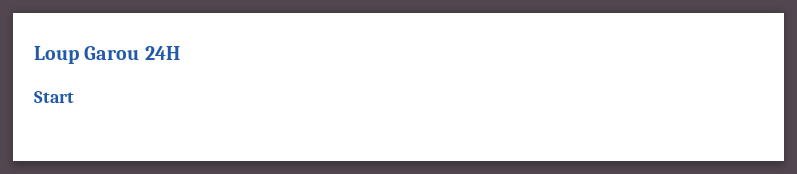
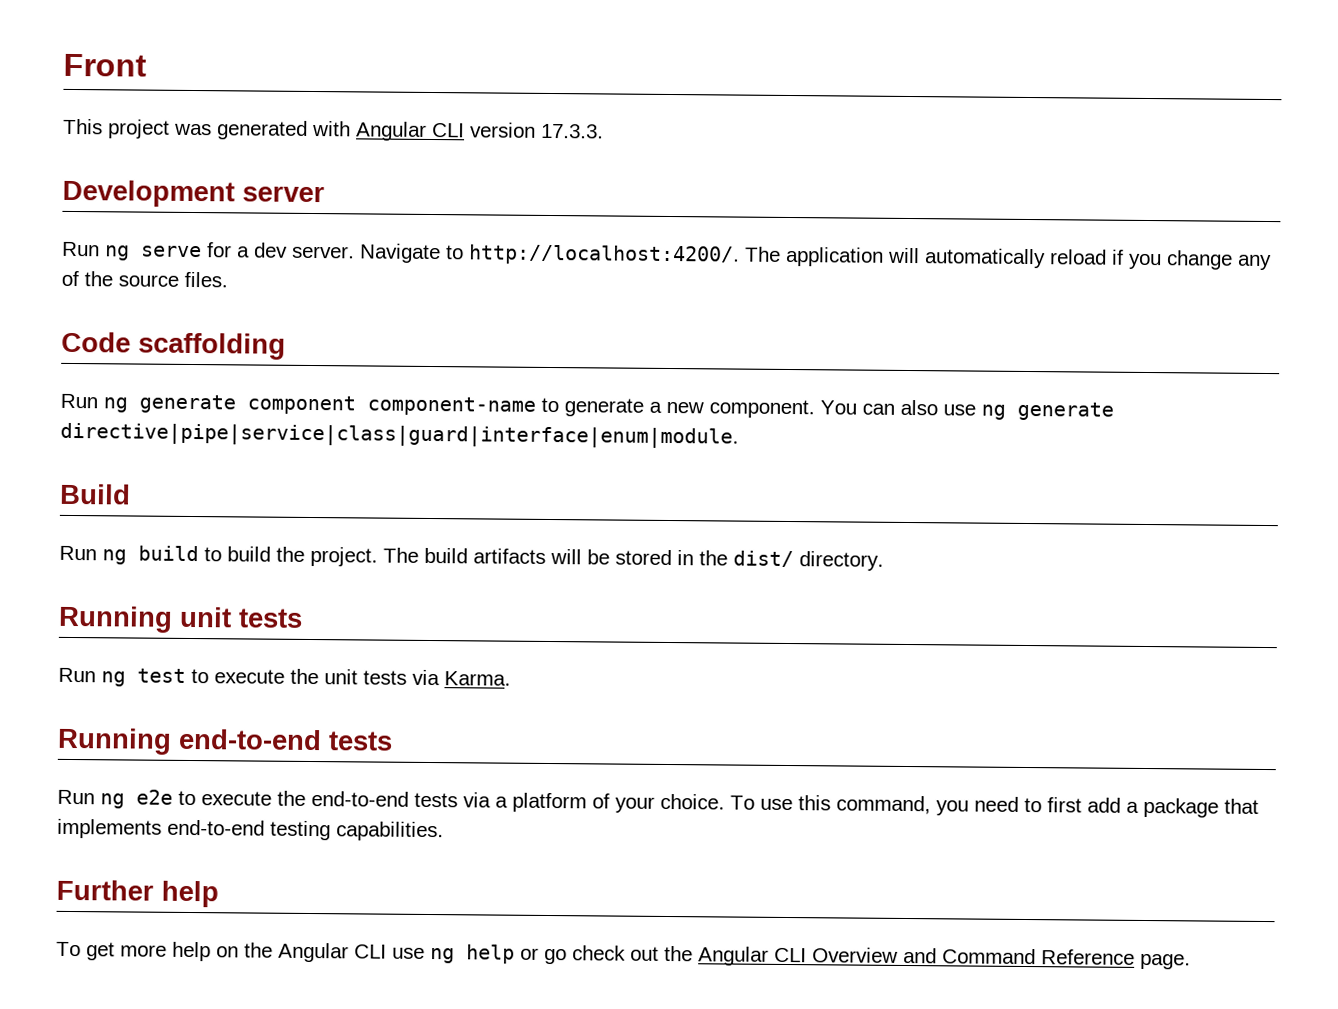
[34,46,180,64] [34,91,74,103] Loup Garou 24H // Start -> [63,53,147,77] [63,118,604,141] [62,179,325,208] [62,241,1272,271] [61,270,228,288] [61,331,286,360] [60,393,1114,421] [60,422,739,449] [59,483,131,505] [59,545,884,571] [58,605,303,633] [58,667,511,687] [57,727,393,755] [57,789,1259,818] [57,818,444,842] [56,879,219,908] [56,941,1191,970] Front // This project was generated with Angular CLI version 17.3.3. // Development server // Run ng serve for a dev server. Navigate to http://localhost:4200/. The application will automatically reload if you change any of the source files. // Code scaffolding // Run ng generate component component-name to generate a new component. You can also use ng generate directive|pipe|service|class|guard|interface|enum|module. // Build // Run ng build to build the project. The build artifacts will be stored in the dist/ directory. // Running unit tests // Run ng test to execute the unit tests via Karma. // Running end-to-end tests // Run ng e2e to execute the end-to-end tests via a platform of your choice. To use this command, you need to first add a package that implements end-to-end testing capabilities. // Further help // To get more help on the Angular CLI use ng help or go check out the Angular CLI Overview and Command Reference page.

